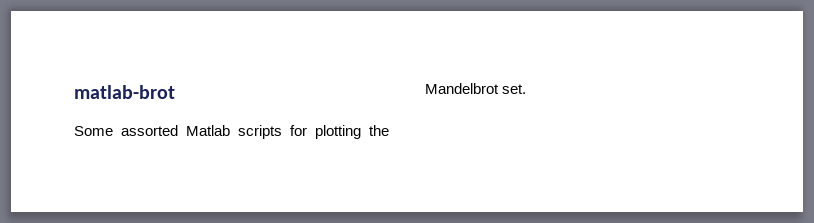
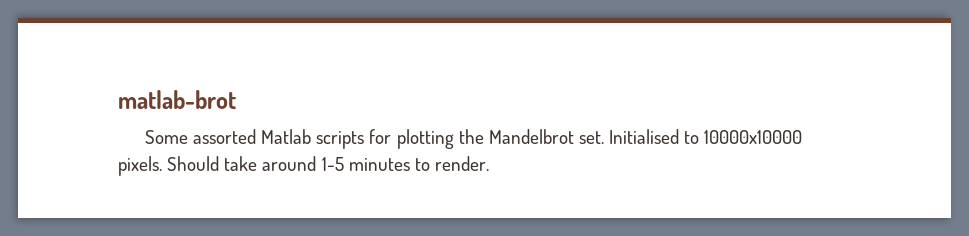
(527, 89) none -> [609,129,803,144] [118,156,489,176] Initialised to 10000x10000 pixels. Should take around 1-5 minutes to render.

